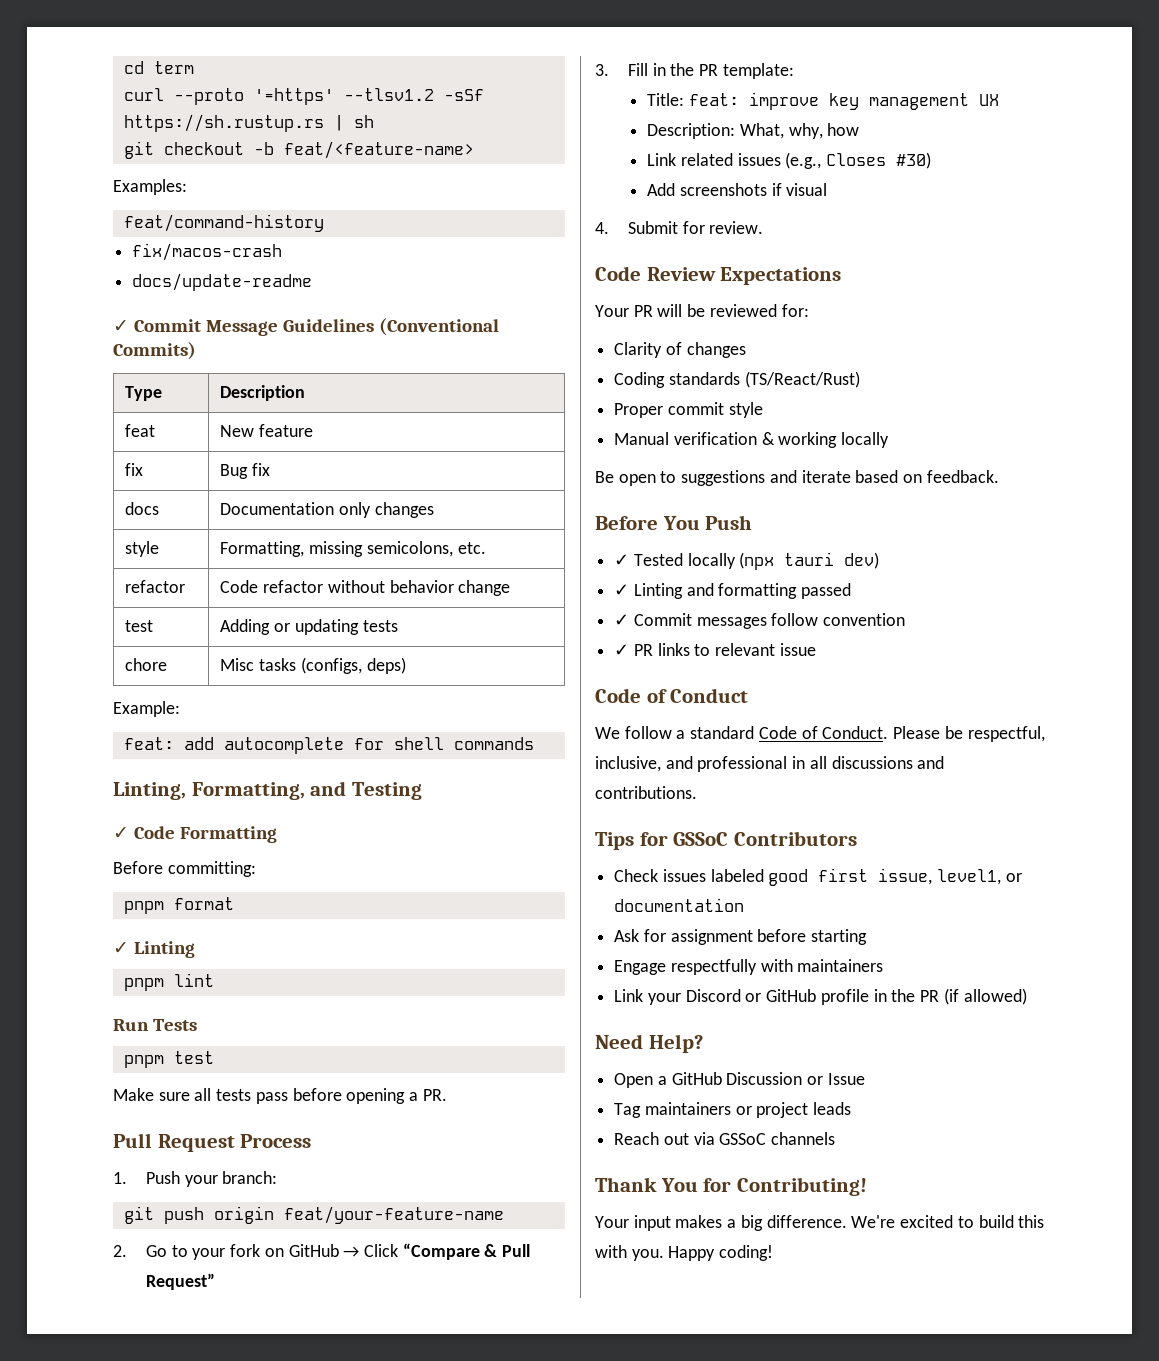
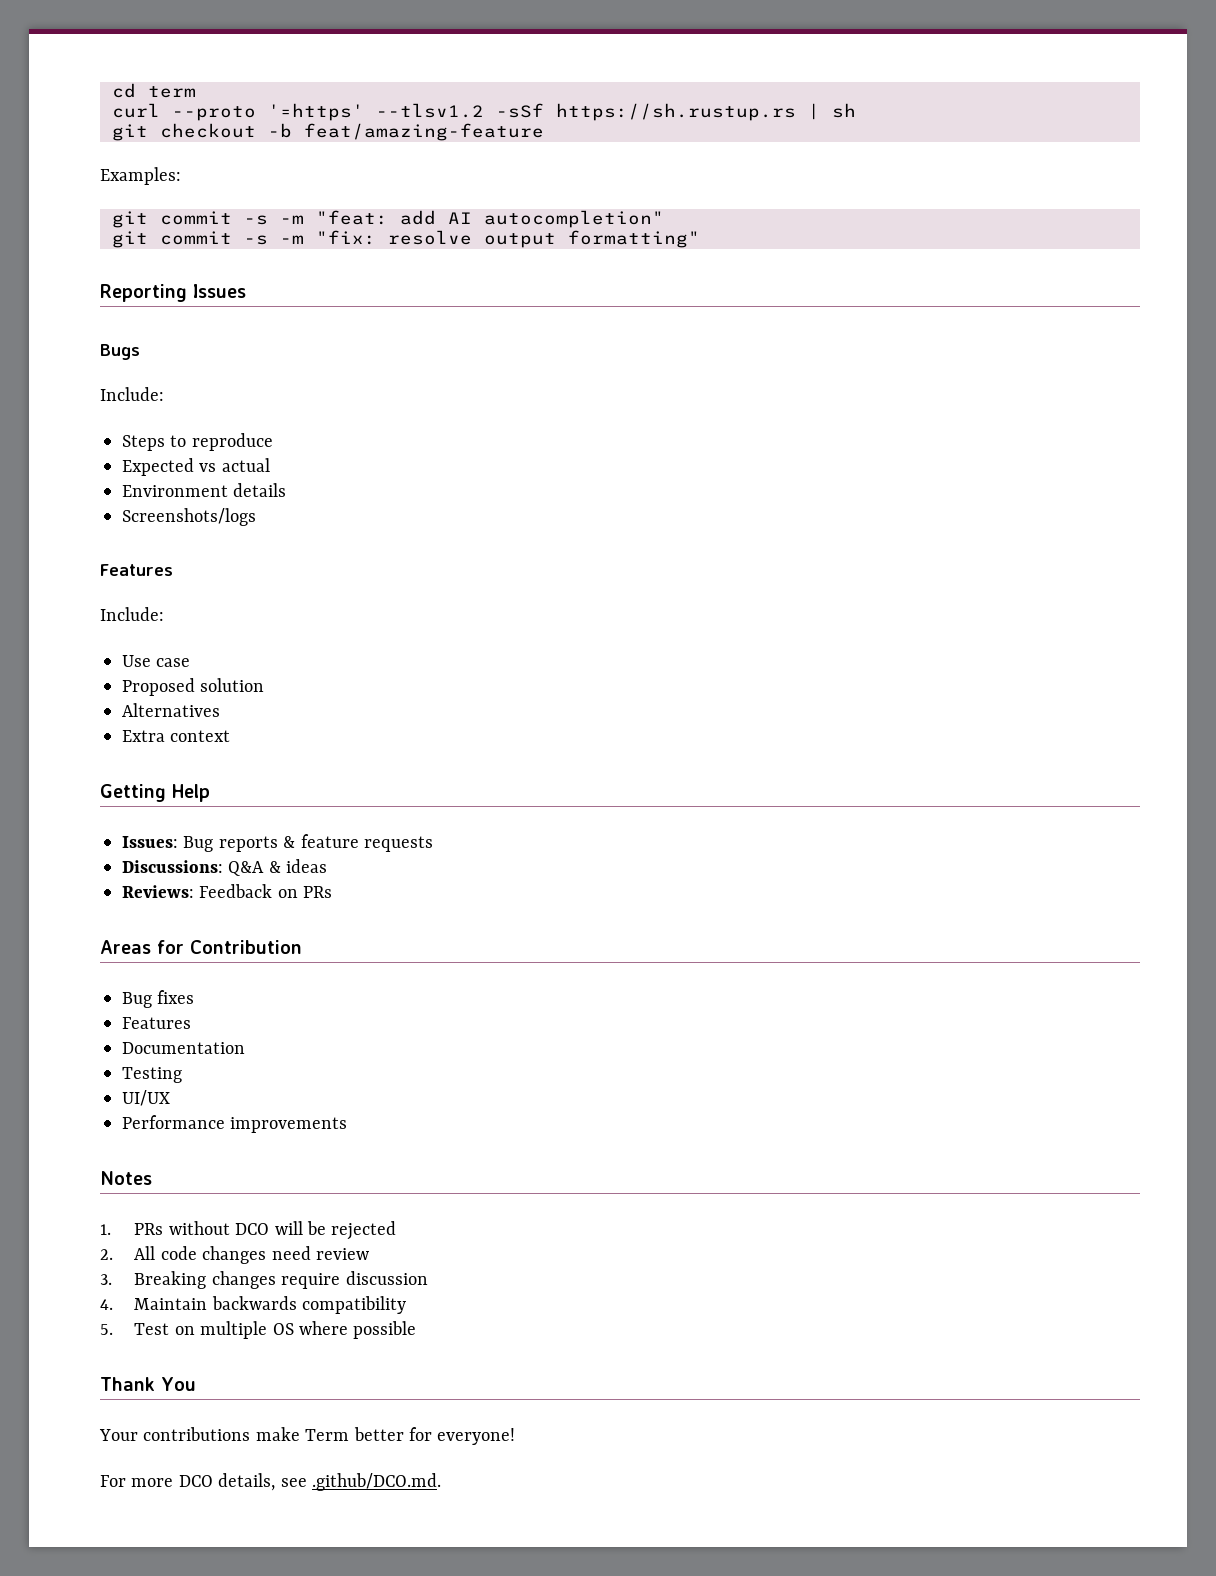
[283,141,474,159] feat/<feature-name> -> [304,123,544,141] feat/amazing-feature
[123,214,324,232] [132,243,283,261] [132,273,313,291] [113,318,499,336] [113,342,196,360] [125,386,163,401] [220,385,306,401] [125,424,156,437] [220,424,314,437] [125,463,144,476] [220,463,271,479] [125,502,160,515] [220,502,434,518] [125,541,160,557] [220,541,486,557] [125,580,186,593] [220,580,511,596] [125,620,154,632] [220,619,398,635] [125,658,168,671] [220,657,406,674] [113,701,180,717] [123,737,534,754] [113,781,423,800] [113,826,277,843] [113,861,256,877] [123,897,234,914] [113,941,195,958] [123,973,214,991] [113,1019,197,1031] [123,1051,214,1068] [113,1088,447,1104] [113,1133,312,1152] [113,1171,278,1187] [123,1206,504,1224] [113,1243,531,1260] [145,1273,215,1290] [595,63,794,79] [647,92,999,110] [647,123,860,139] [647,152,932,169] [647,183,828,196] [595,221,764,234] [595,266,842,285] [595,304,809,317] [614,342,746,358] [614,371,860,388] [614,402,763,418] [614,432,890,448] [595,470,999,486] [595,515,753,530] [614,552,880,570] [614,583,852,599] [614,613,906,629] [614,643,816,656] [595,688,749,703] [595,726,1045,742] [595,756,945,772] [595,786,697,799] [595,831,858,850] [614,868,1022,886] [614,898,745,912] [614,929,868,945] [614,959,884,975] [614,988,1027,1005] [595,1034,703,1053] [614,1072,865,1088] [614,1102,852,1118] [614,1132,836,1145] feat/command-history // fix/macos-crash // docs/update-readme // ✓ Commit Message Guidelines (Conventional Commits) // Type | Description // feat | New feature // fix | Bug fix // docs | Documentation only changes // style | Formatting, missing semicolons, etc. // refactor | Code refactor without behavior change // test | Adding or updating tests // chore | Misc tasks (configs, deps) // Example: // feat: add autocomplete for shell commands // Linting, Formatting, and Testing // ✓ Code Formatting // Before committing: // pnpm format // ✓ Linting // pnpm lint // Run Tests // pnpm test // Make sure all tests pass before opening a PR. // Pull Request Process // 1. Push your branch: // git push origin feat/your-feature-name // 2. Go to your fork on GitHub → Click “Compare & Pull Request” // 3. Fill in the PR template: // Title: feat: improve key management UX // Description: What, why, how // Link related issues (e.g., Closes #30) // Add screenshots if visual // 4. Submit for review. // Code Review Expectations // Your PR will be reviewed for: // Clarity of changes // Coding standards (TS/React/Rust) // Proper commit style // Manual verification & working locally // Be open to suggestions and iterate based on feedback. // Before You Push // ✓ Tested locally (npx tauri dev) // ✓ Linting and formatting passed // ✓ Commit messages follow convention // ✓ PR links to relevant issue // Code of Conduct // We follow a standard Code of Conduct. Please be respectful, inclusive, and professional in all discussions and contributions. // Tips for GSSoC Contributors // Check issues labeled good first issue, level1, or documentation // Ask for assignment before starting // Engage respectfully with maintainers // Link your Discord or GitHub profile in the PR (if allowed) // Need Help? // Open a GitHub Discussion or Issue // Tag maintainers or project leads // Reach out via GSSoC channels -> [112,210,664,228] [112,230,700,248] [100,284,246,302] [100,344,140,360] [100,387,164,401] [122,433,273,451] [122,458,270,476] [122,483,287,497] [122,508,256,526] [100,564,173,576] [100,607,164,621] [122,655,191,667] [122,678,265,696] [122,703,220,717] [122,730,231,742] [100,784,210,802] [122,834,433,852] [122,859,328,876] [122,884,333,898] [100,940,302,954] [122,990,195,1008] [122,1017,191,1029] [122,1042,245,1054] [122,1067,182,1083] [122,1090,170,1106] [122,1115,348,1133] [100,1171,152,1185] [100,1221,397,1240] [100,1246,369,1264] [100,1271,428,1289] [100,1296,407,1314] [100,1321,417,1339] git commit -s -m "feat: add AI autocompletion" // git commit -s -m "fix: resolve output formatting" // Reporting Issues // Bugs // Include: // Steps to reproduce // Expected vs actual // Environment details // Screenshots/logs // Features // Include: // Use case // Proposed solution // Alternatives // Extra context // Getting Help // Issues: Bug reports & feature requests // Discussions: Q&A & ideas // Reviews: Feedback on PRs // Areas for Contribution // Bug fixes // Features // Documentation // Testing // UI/UX // Performance improvements // Notes // 1. PRs without DCO will be rejected // 2. All code changes need review // 3. Breaking changes require discussion // 4. Maintain backwards compatibility // 5. Test on multiple OS where possible
[703,1177,868,1196] [595,1215,1045,1231] [595,1245,774,1261] for Contributing! // Your input makes a big difference. We're excited to build this with you. Happy coding! -> [99,1427,516,1445] [100,1473,441,1491] // Your contributions make Term better for everyone! // For more DCO details, see .github/DCO.md.

